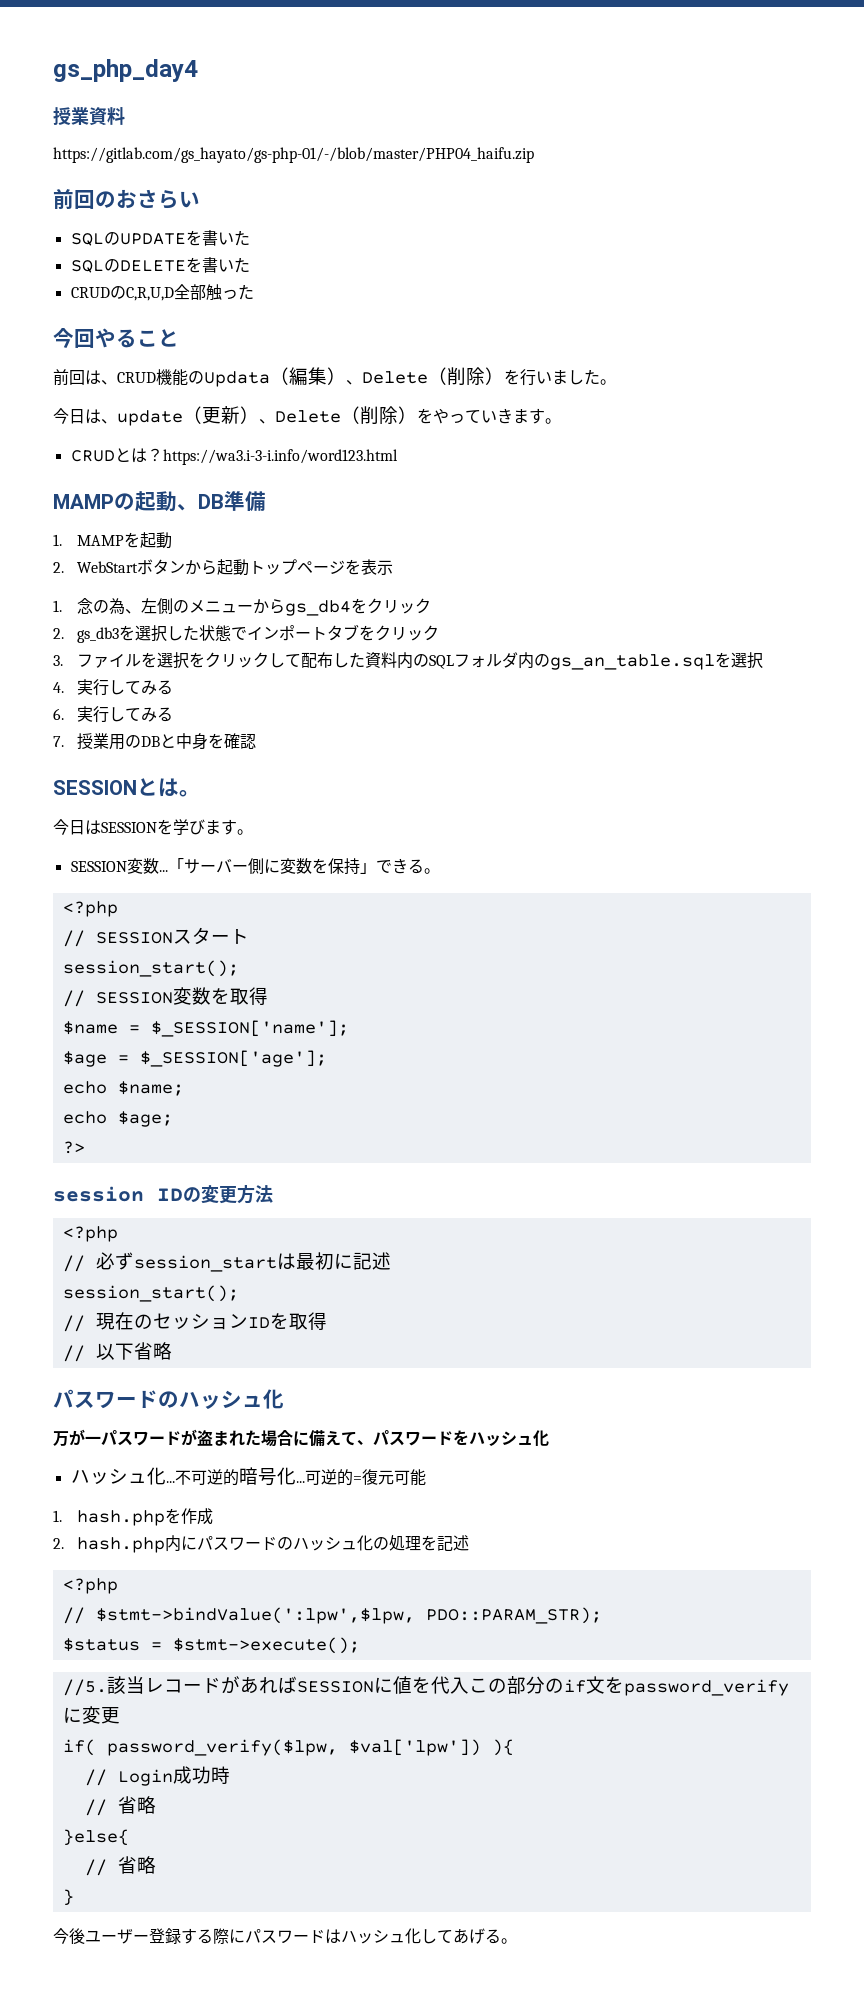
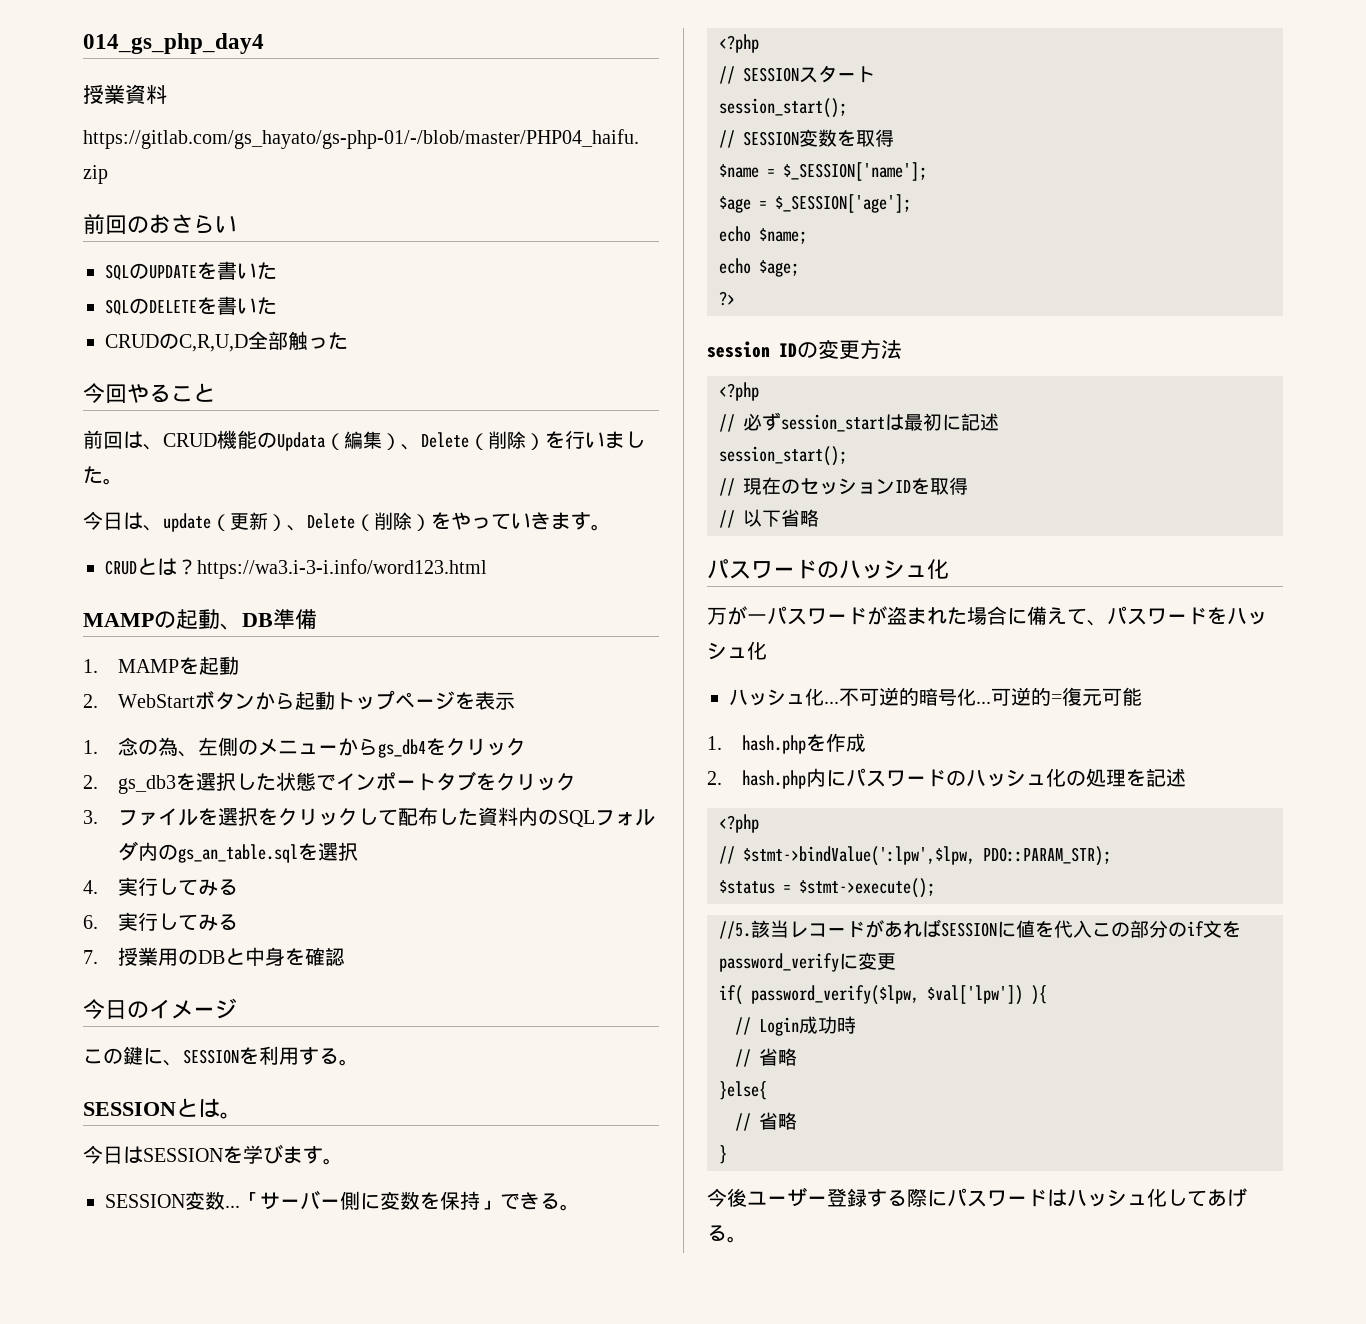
[53,59,198,82] gs_php_day4 -> [83,33,264,54] 014_gs_php_day4
(256, 741) none -> [83,998,237,1019] [83,1046,359,1066] // 今日のイメージ // この鍵に、SESSIONを利用する。

